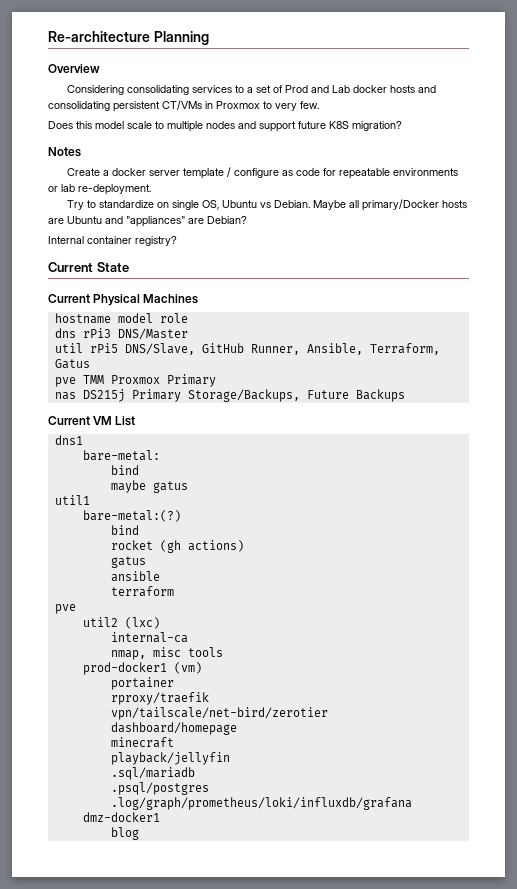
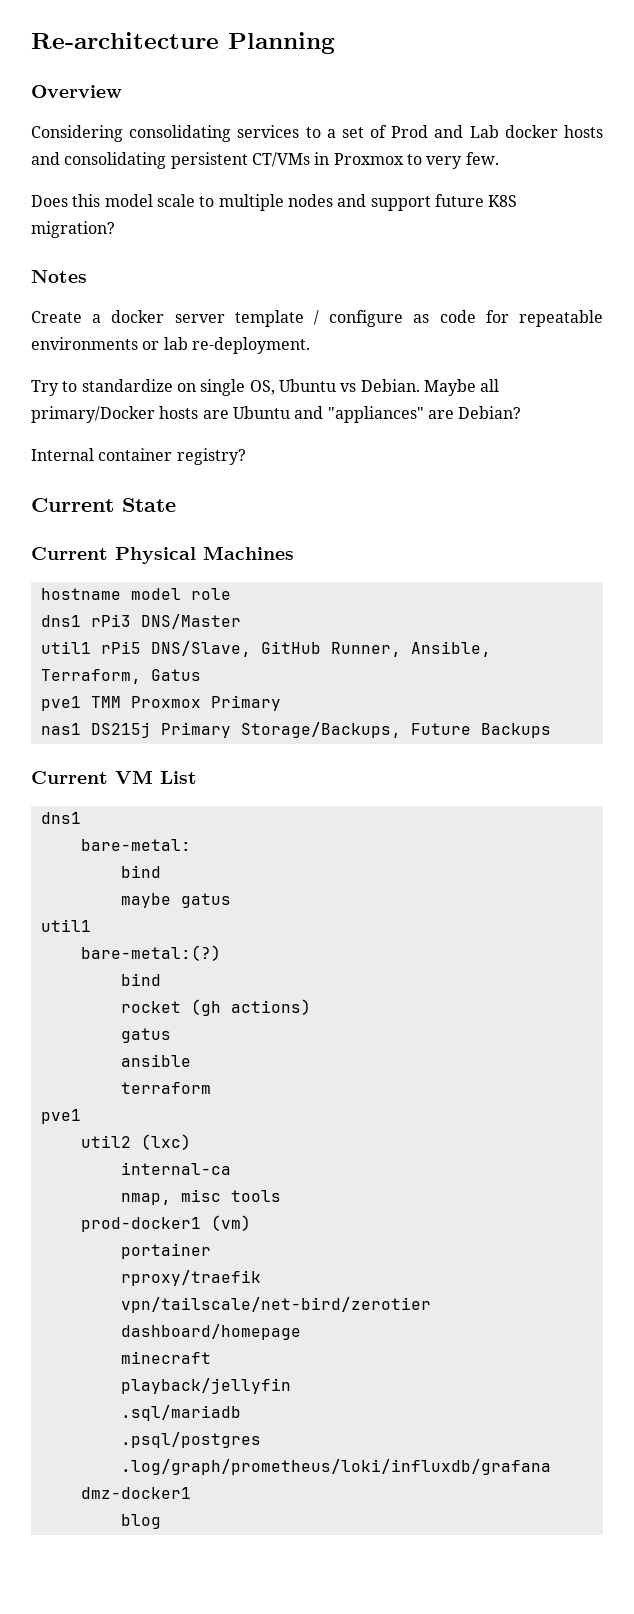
[54,328,76,338] dns -> [40,615,81,627] dns1
[54,343,83,353] util -> [40,641,91,654] util1
[54,377,76,387] pve -> [40,696,81,711] pve1
[54,392,76,400] nas -> [40,723,81,735] nas1
[54,604,76,614] pve -> [40,1109,81,1124] pve1

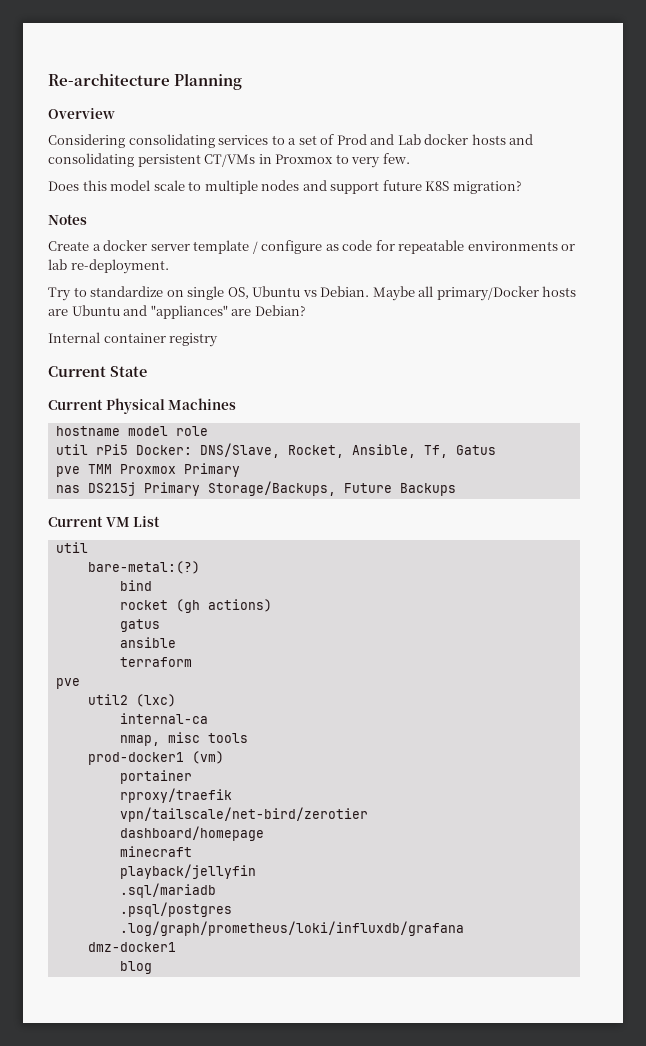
[176,448,246,465] registry? -> [169,333,219,347] registry
[40,614,241,629] [40,641,491,657] [40,669,141,684] dns1 rPi3 DNS/Master // util1 rPi5 DNS/Slave, GitHub Runner, Ansible, Terraform, -> [55,443,448,458] util rPi5 Docker: DNS/Slave, Rocket, Ansible, Tf,
[40,696,81,711] pve1 -> [55,466,80,477] pve
[40,723,81,735] nas1 -> [55,485,80,493] nas
[40,812,81,824] [80,839,191,851] [120,865,161,878] [120,893,231,908] [40,919,91,932] dns1 // bare-metal: // bind // maybe gatus // util1 -> [55,542,88,553] util
[40,1109,81,1124] pve1 -> [55,678,80,689] pve

